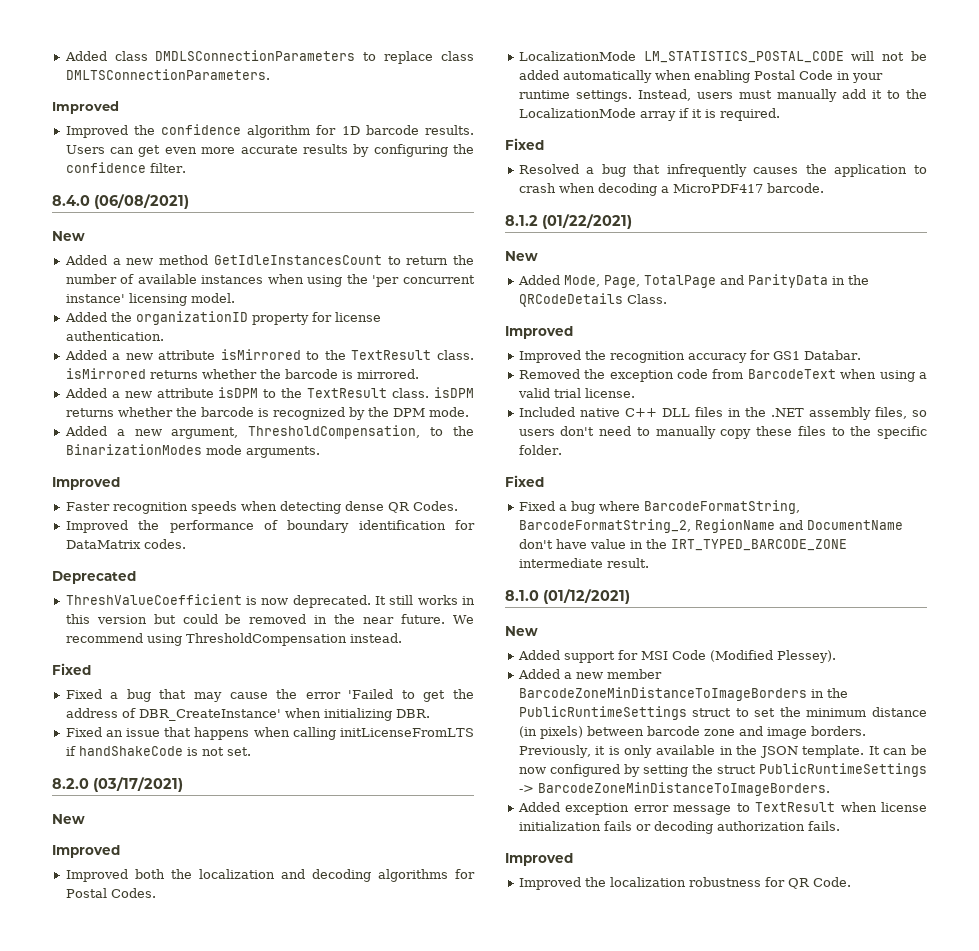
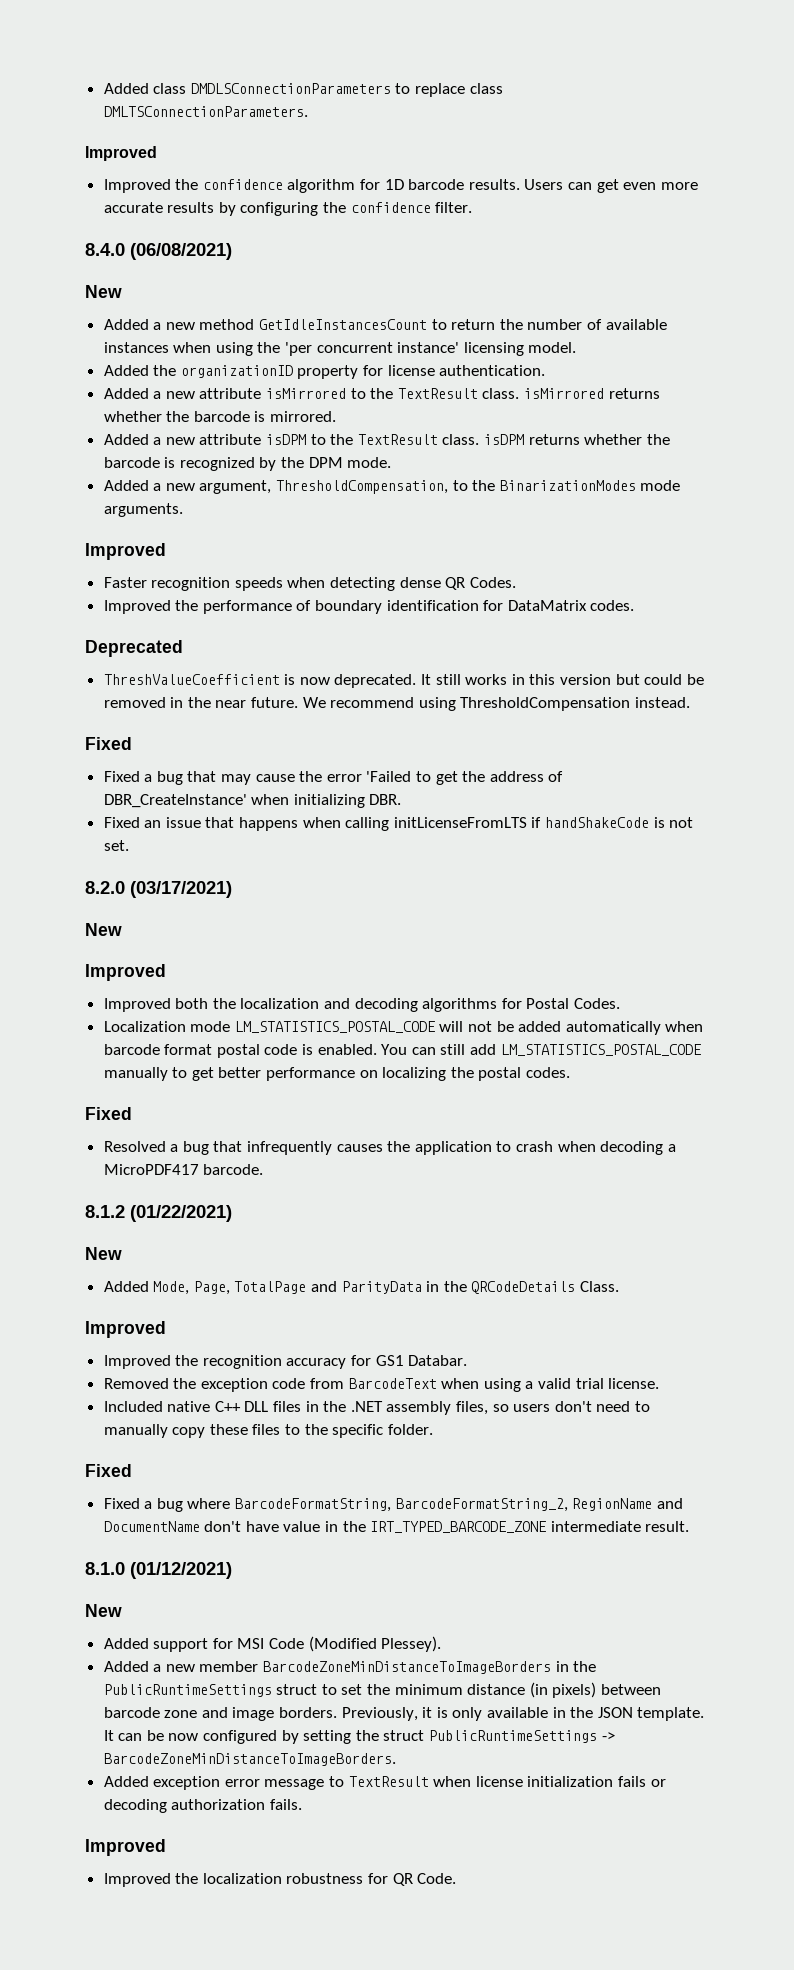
[518,51,636,61] LocalizationMode -> [103,1021,231,1032] Localization mode
[693,70,883,83] [518,89,927,102] [518,108,780,121] enabling Postal Code in your runtime settings. Instead, users must manually add it to the LocalizationMode array if it is required. -> [103,1044,701,1058] [103,1067,571,1081] barcode format postal code is enabled. You can still add LM_STATISTICS_POSTAL_CODE manually to get better performance on localizing the postal codes.

